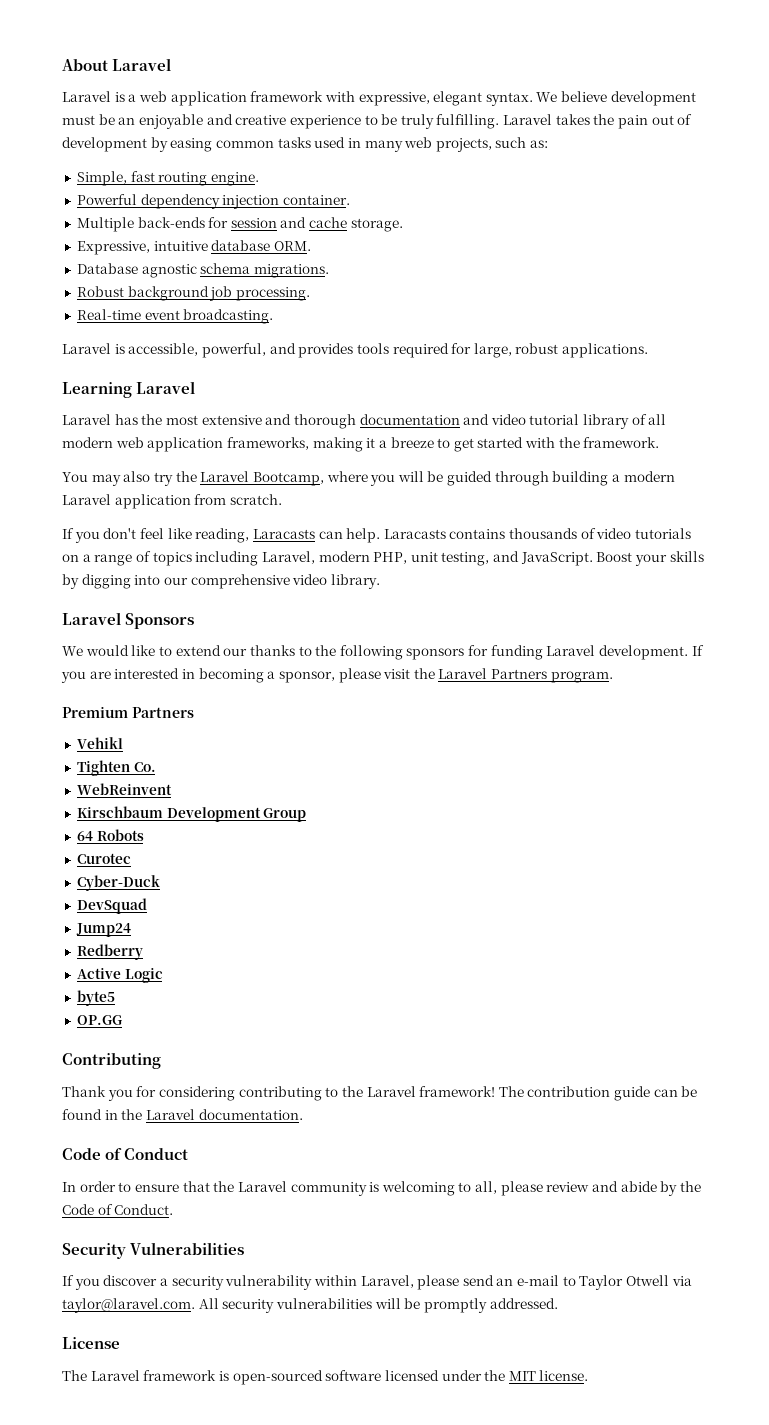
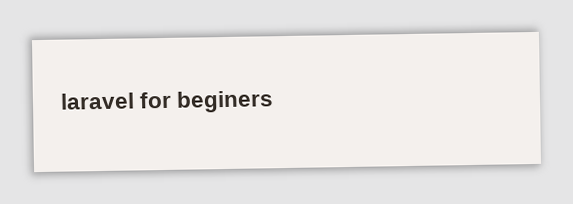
[62,58,172,71] [62,91,696,106] [62,114,693,129] [62,137,549,152] [76,171,259,186] [76,194,350,209] [76,217,403,232] [76,240,311,255] [76,263,329,278] [76,286,310,301] [76,309,274,324] [62,343,649,358] [62,381,196,398] [62,414,667,429] [62,437,660,452] [62,471,675,486] [62,494,282,509] [62,528,692,543] [62,551,704,566] [62,574,380,589] [62,612,195,629] [62,645,704,660] [61,668,613,683] [62,706,194,718] [76,737,123,749] [76,760,156,776] [76,783,172,795] [76,806,307,822] [76,829,144,841] [76,853,131,864] [76,875,160,891] [76,898,147,914] [75,923,131,937] [76,944,143,960] [76,968,163,983] [76,990,115,1006] [76,1015,123,1025] [62,1053,161,1069] [62,1086,698,1101] [62,1109,303,1120] [62,1148,189,1160] [62,1181,701,1196] [62,1204,174,1215] [62,1242,245,1259] [62,1275,692,1290] [62,1298,558,1313] [62,1337,120,1349] [62,1370,589,1385] About Laravel // Laravel is a web application framework with expressive, elegant syntax. We believe development must be an enjoyable and creative experience to be truly fulfilling. Laravel takes the pain out of development by easing common tasks used in many web projects, such as: // Simple, fast routing engine. // Powerful dependency injection container. // Multiple back-ends for session and cache storage. // Expressive, intuitive database ORM. // Database agnostic schema migrations. // Robust background job processing. // Real-time event broadcasting. // Laravel is accessible, powerful, and provides tools required for large, robust applications. // Learning Laravel // Laravel has the most extensive and thorough documentation and video tutorial library of all modern web application frameworks, making it a breeze to get started with the framework. // You may also try the Laravel Bootcamp, where you will be guided through building a modern Laravel application from scratch. // If you don't feel like reading, Laracasts can help. Laracasts contains thousands of video tutorials on a range of topics including Laravel, modern PHP, unit testing, and JavaScript. Boost your skills by digging into our comprehensive video library. // Laravel Sponsors // We would like to extend our thanks to the following sponsors for funding Laravel development. If you are interested in becoming a sponsor, please visit the Laravel Partners program. // Premium Partners // Vehikl // Tighten Co. // WebReinvent // Kirschbaum Development Group // 64 Robots // Curotec // Cyber-Duck // DevSquad // Jump24 // Redberry // Active Logic // byte5 // OP.GG // Contributing // Thank you for considering contributing to the Laravel framework! The contribution guide can be found in the Laravel documentation. // Code of Conduct // In order to ensure that the Laravel community is welcoming to all, please review and abide by the Code of Conduct. // Security Vulnerabilities // If you discover a security vulnerability within Laravel, please send an e-mail to Taylor Otwell via taylor@laravel.com. All security vulnerabilities will be promptly addressed. // License // The Laravel framework is open-sourced software licensed under the MIT license. -> [60,90,275,113] laravel for beginers

